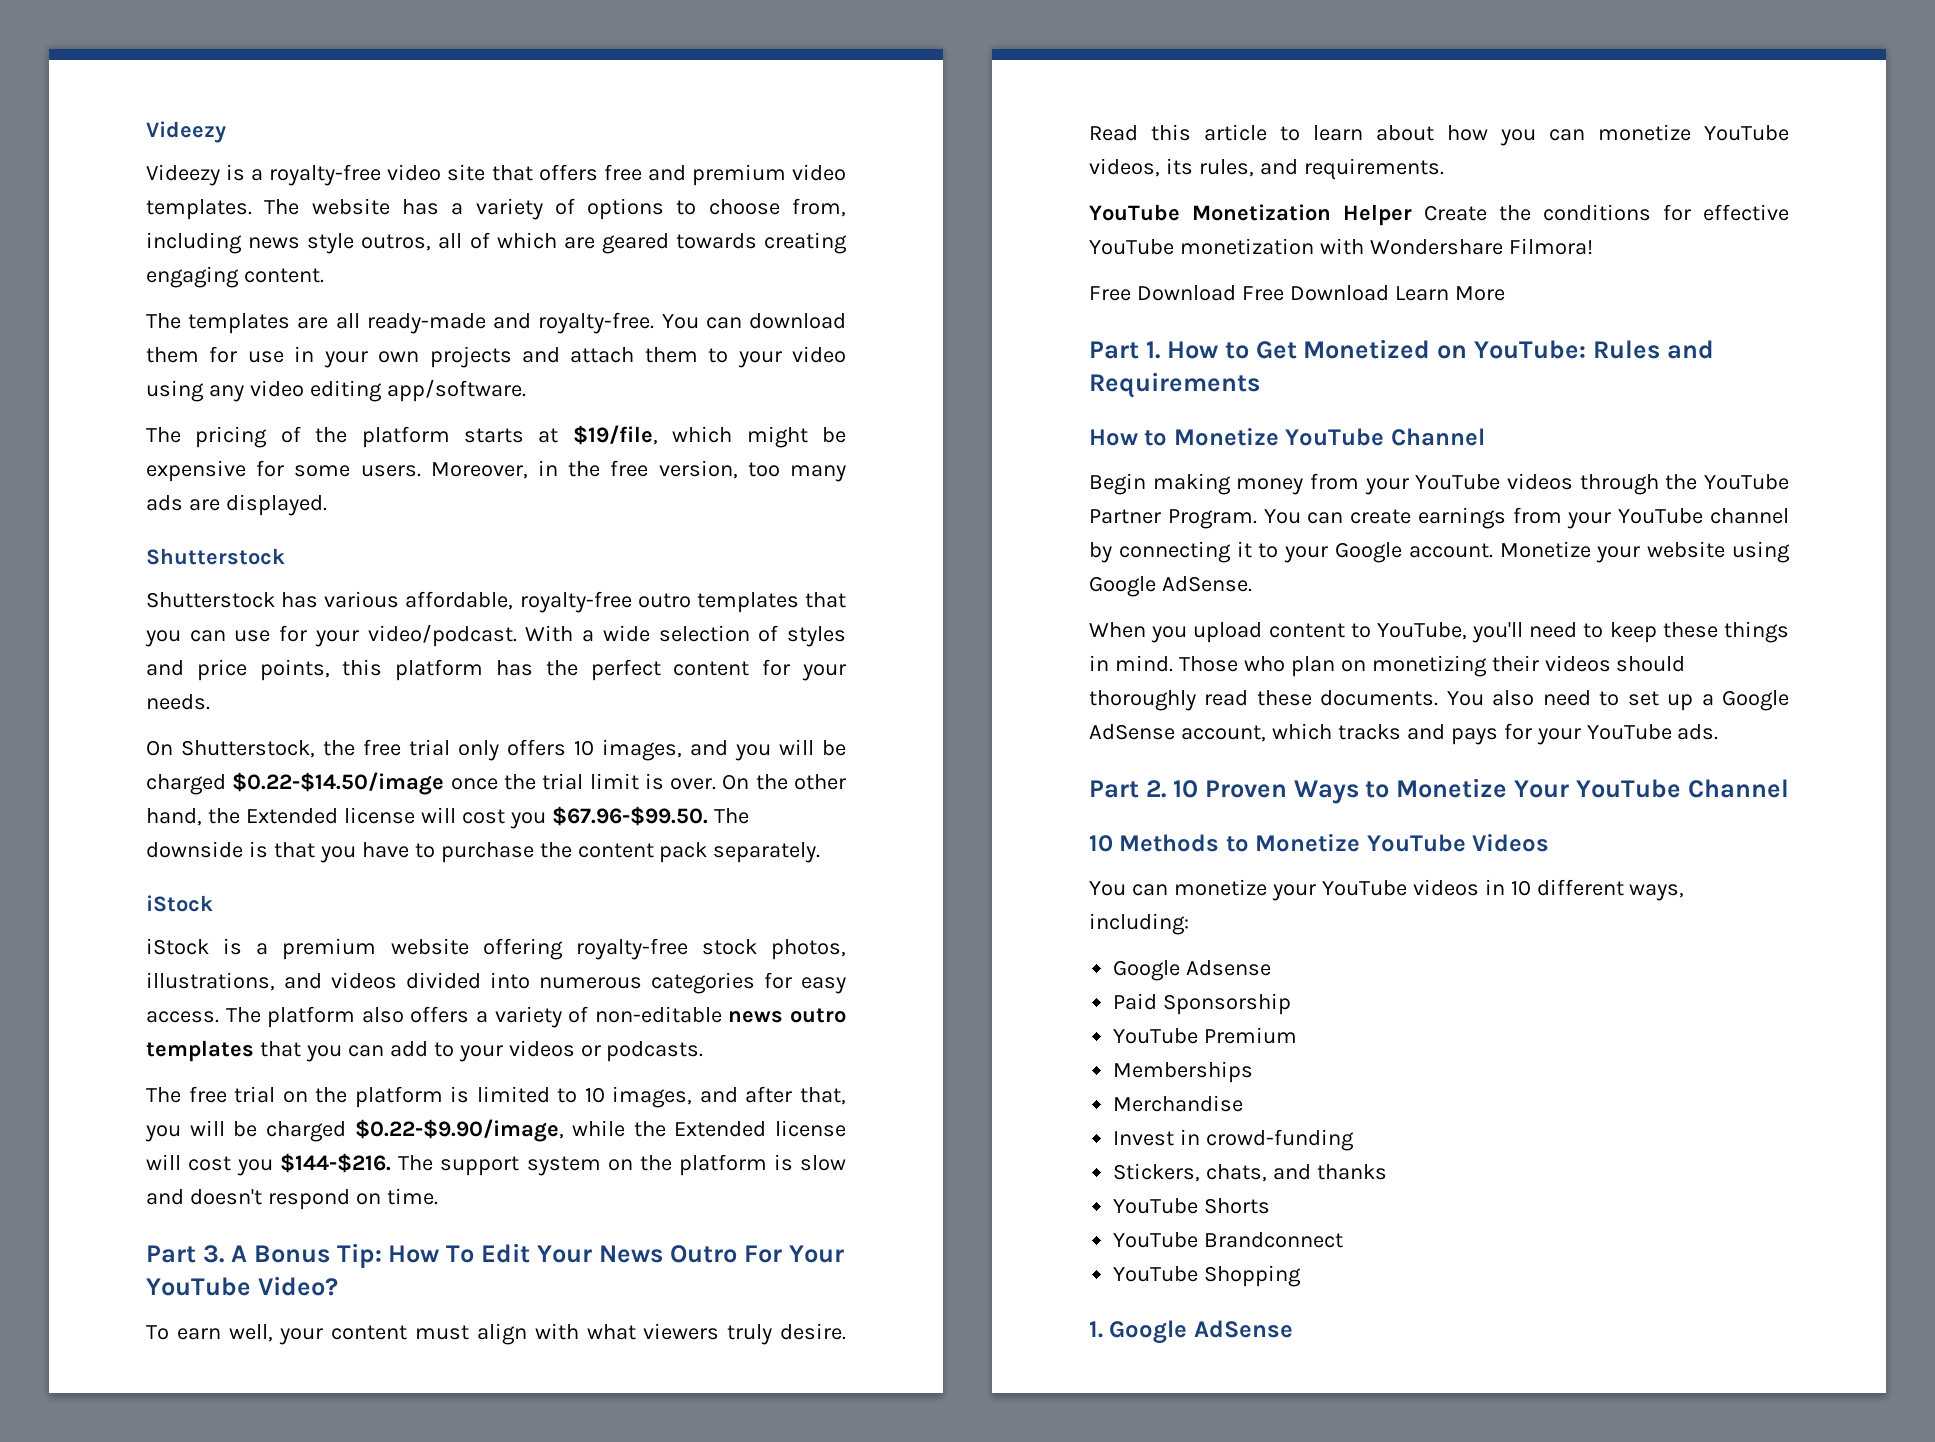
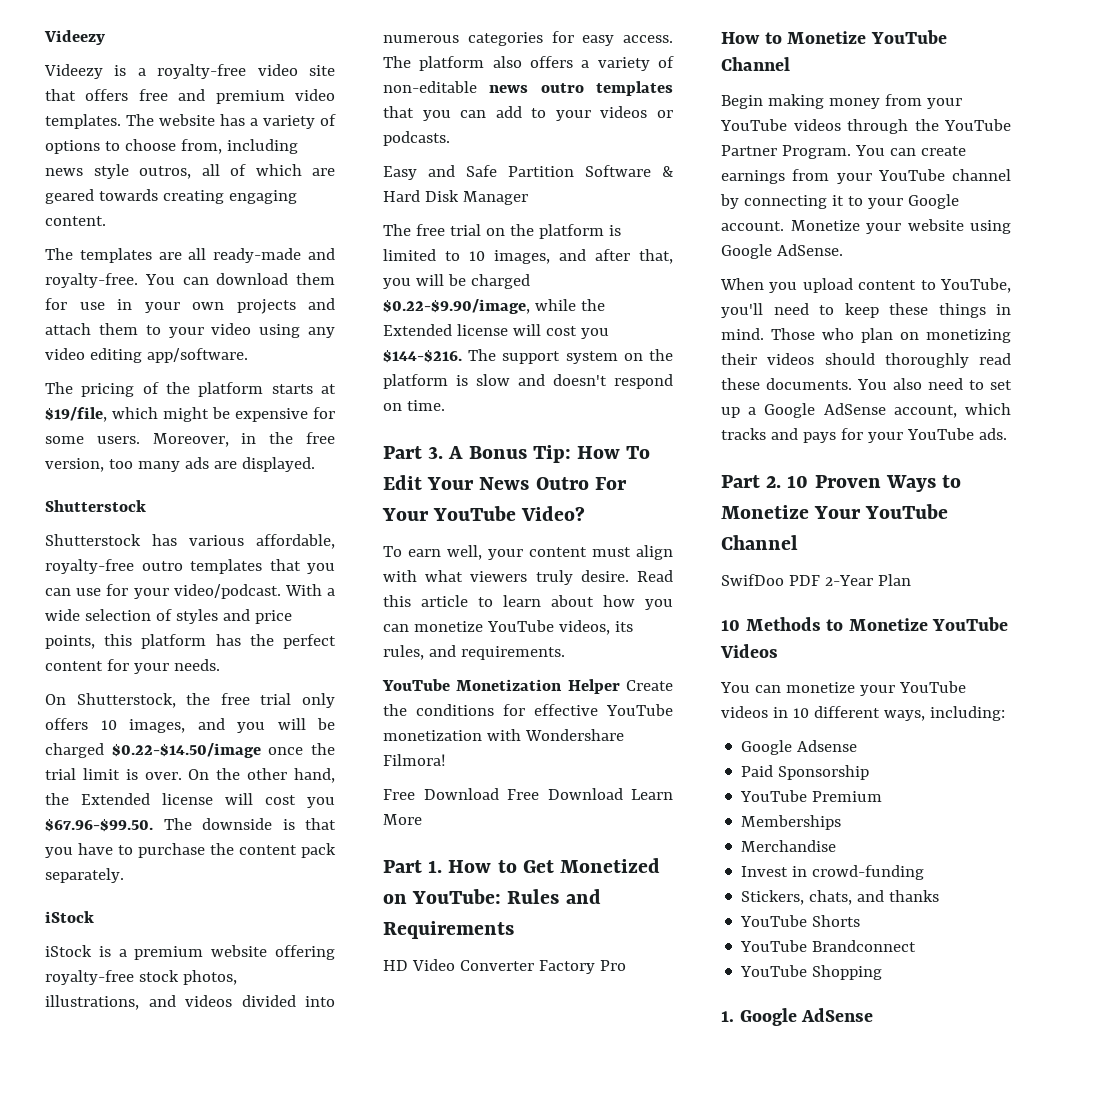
(704, 1051) none -> [383,165,673,180] [383,190,528,205] // Easy and Safe Partition Software & Hard Disk Manager
(1260, 385) none -> [383,959,626,974] // HD Video Converter Factory Pro
(1789, 788) none -> [721,574,911,586] // SwifDoo PDF 2-Year Plan

